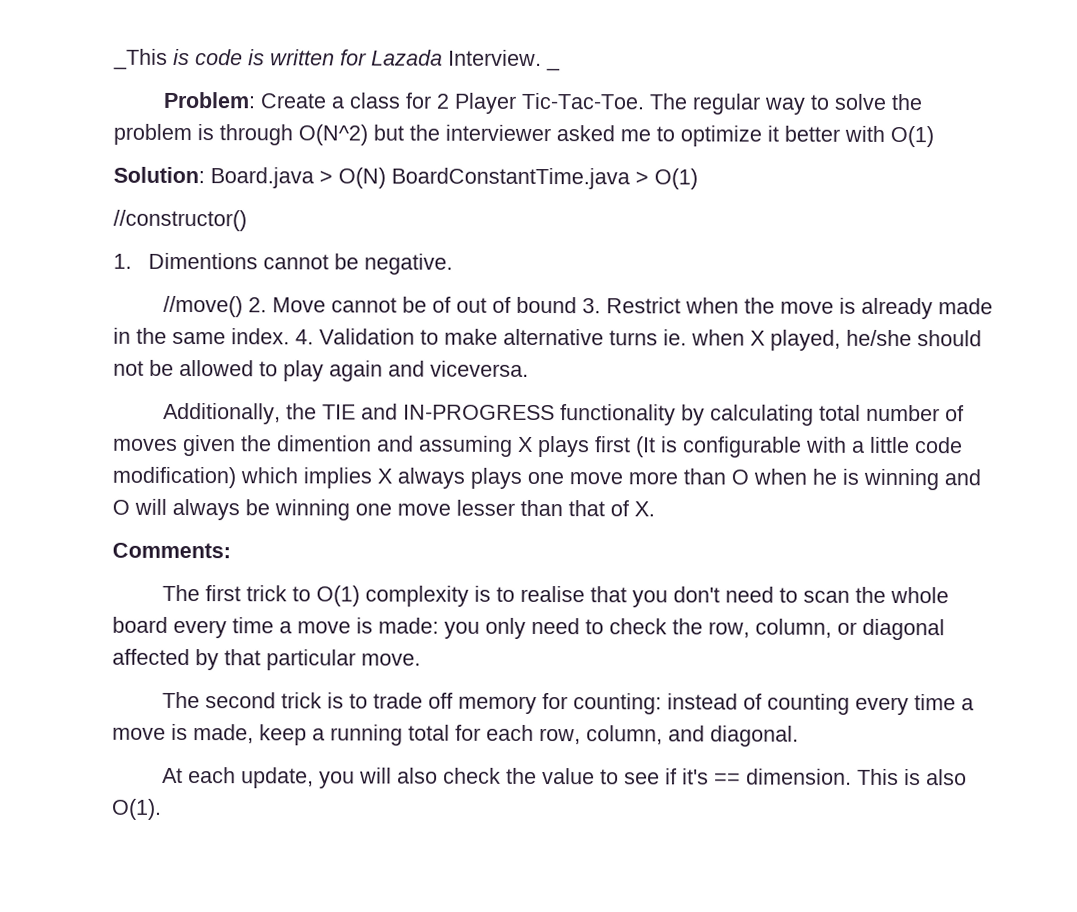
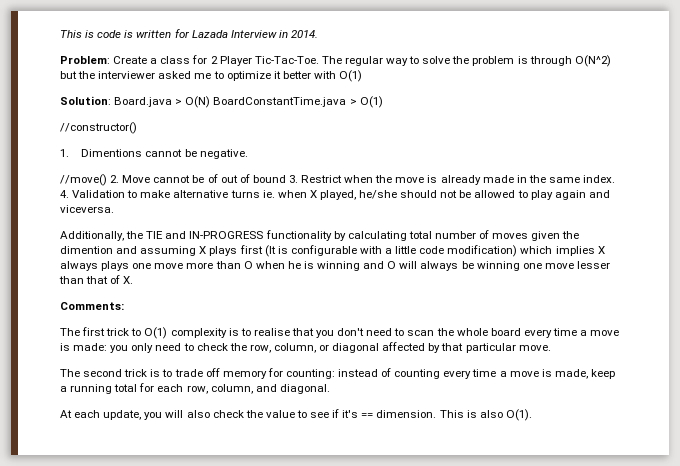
[113,48,168,70] _This -> [60,30,82,38] This
[448,49,561,72] Interview. _ -> [230,30,318,38] Interview in 2014.

